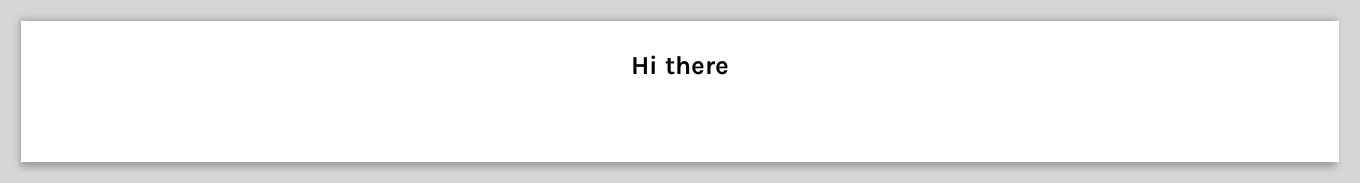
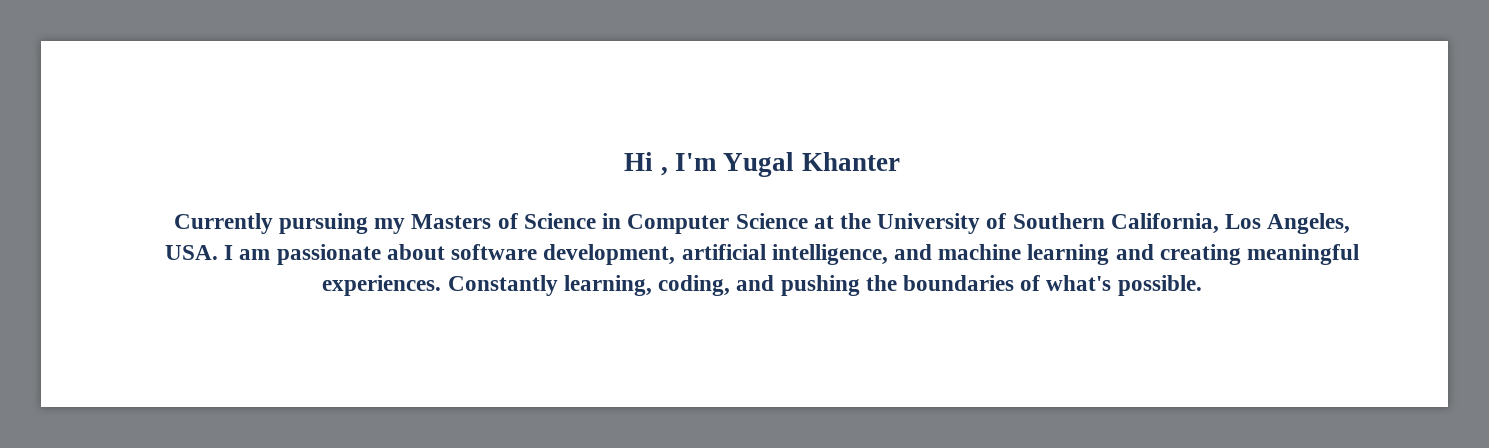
[665,56,730,75] there -> [660,152,900,177] [173,213,1351,234] [165,244,1359,265] [322,275,1202,296] , I'm Yugal Khanter // Currently pursuing my Masters of Science in Computer Science at the University of Southern California, Los Angeles, USA. I am passionate about software development, artificial intelligence, and machine learning and creating meaningful experiences. Constantly learning, coding, and pushing the boundaries of what's possible.

